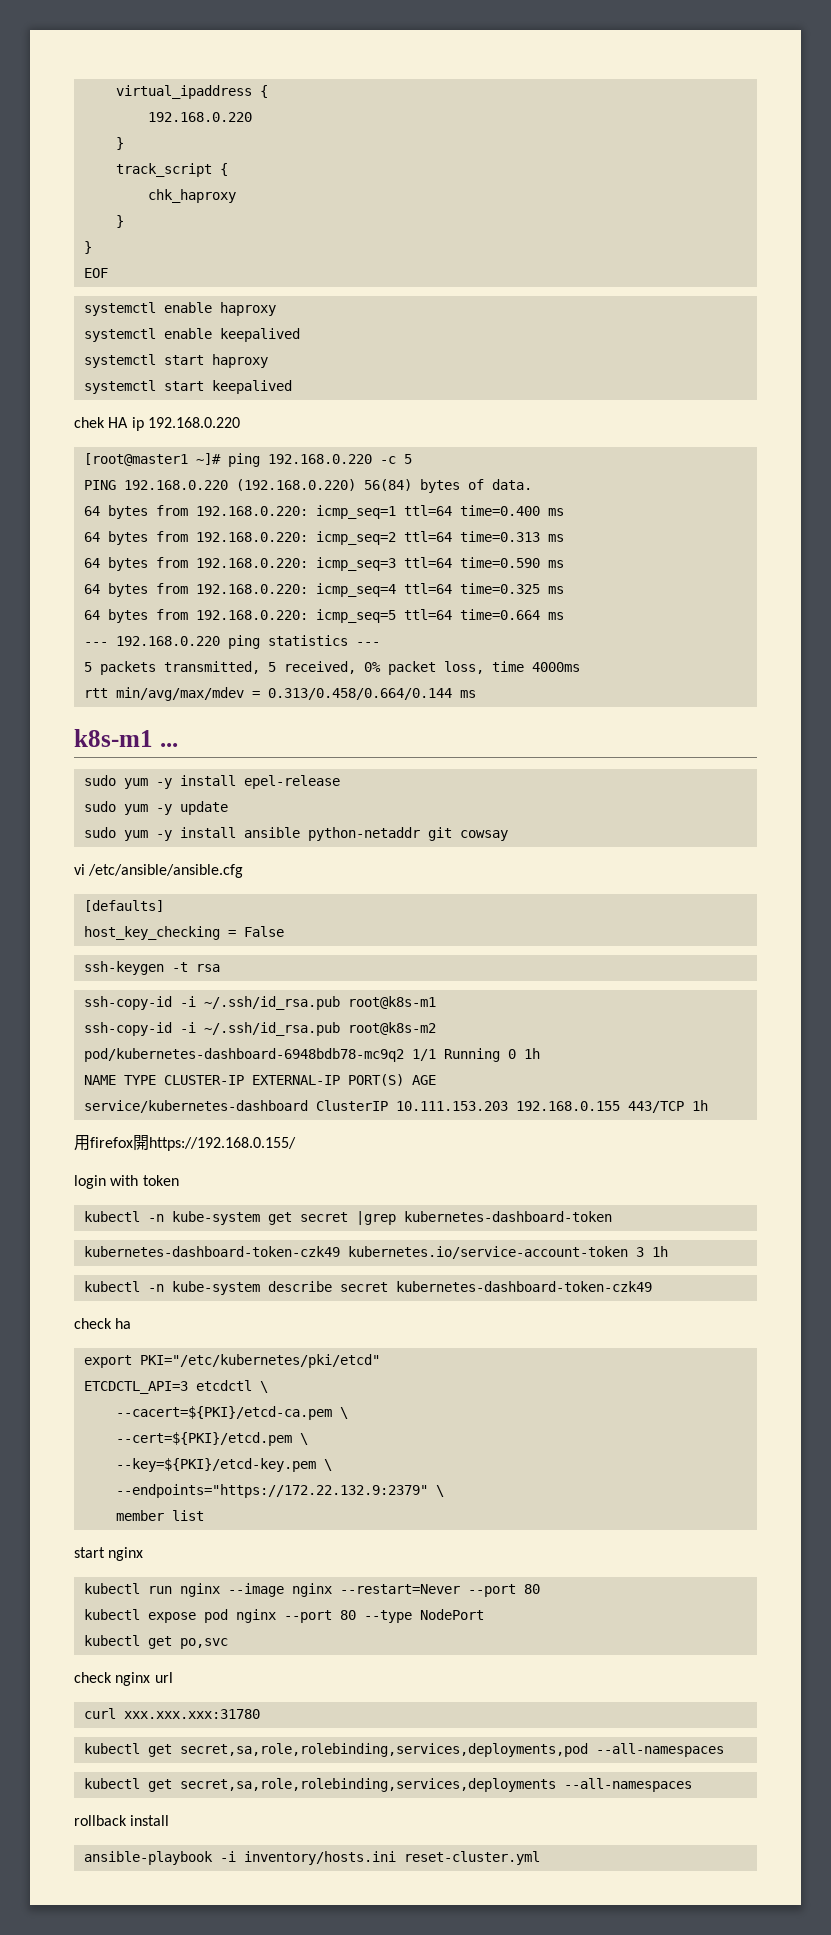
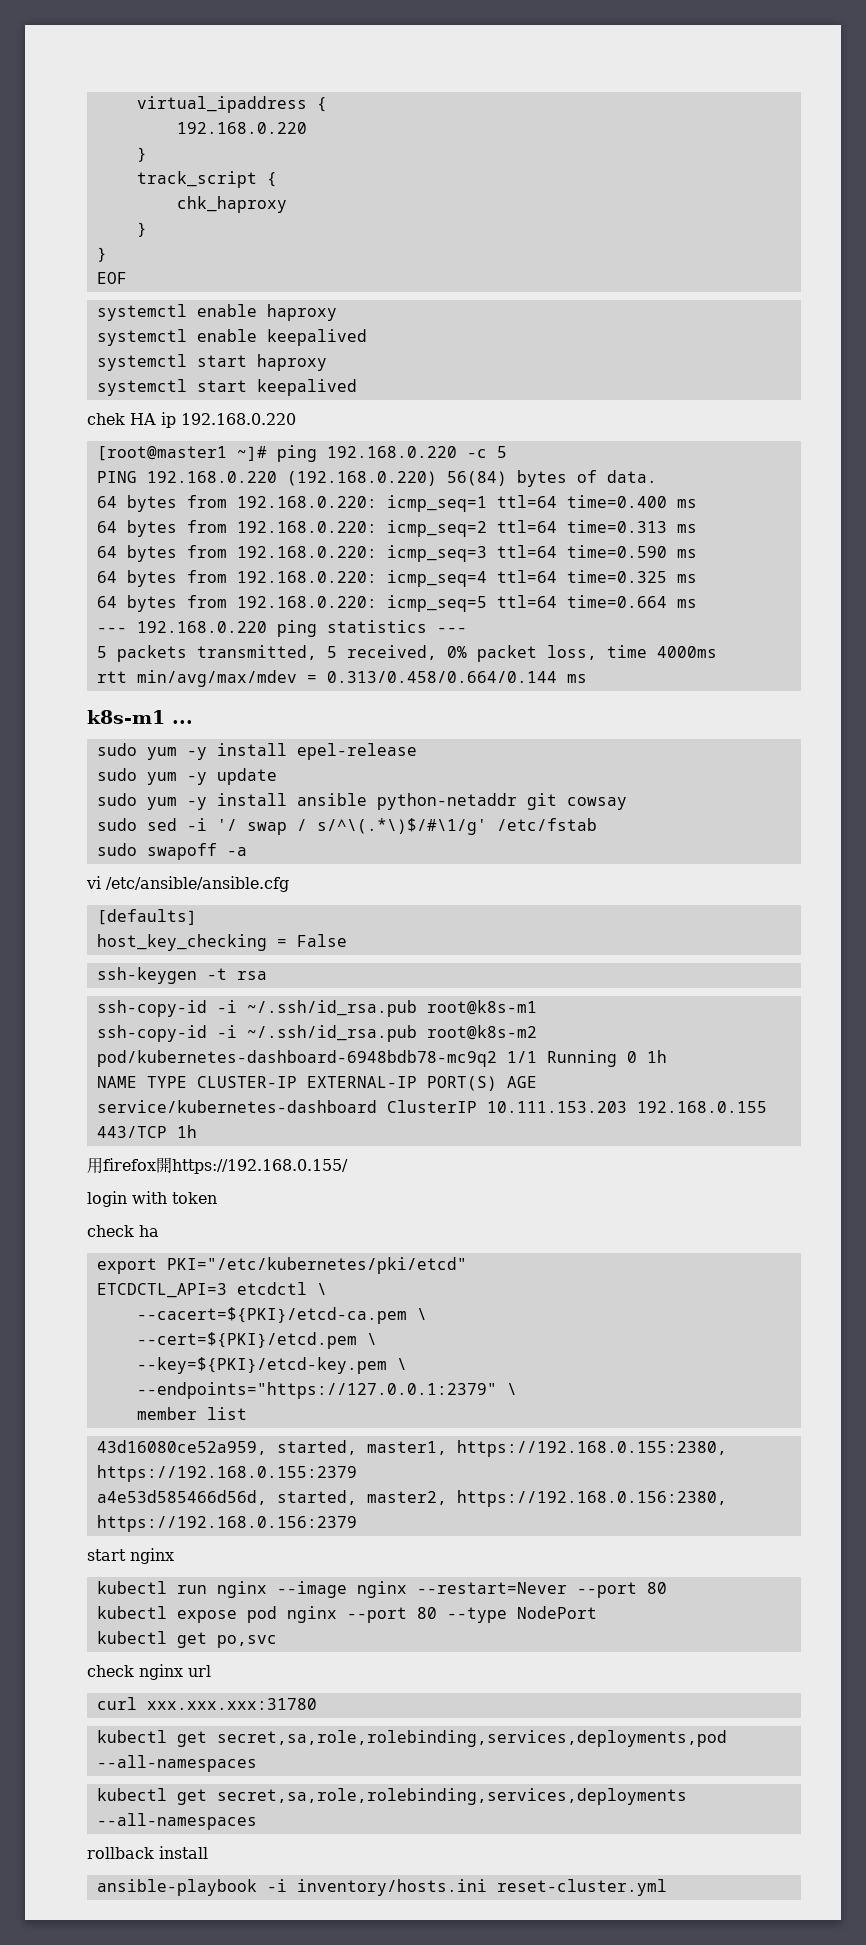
(508, 835) none -> [96,818,597,835] [96,843,247,860] // sudo sed -i '/ swap / s/^\(.*\)$/#\1/g' /etc/fstab // sudo swapoff -a
[83,1211,612,1225] [83,1246,668,1259] [83,1281,652,1295] // kubectl -n kube-system get secret |grep kubernetes-dashboard-token // kubernetes-dashboard-token-czk49 kubernetes.io/service-account-token 3 1h // kubectl -n kube-system describe secret kubernetes-dashboard-token-czk49 -> (217, 1198) none
[115,1484,428,1498] --endpoints="https://172.22.132.9:2379" -> [136,1382,497,1399] --endpoints="https://127.0.0.1:2379"
(204, 1515) none -> [96,1440,727,1457] [96,1465,357,1482] [96,1490,727,1507] [96,1515,357,1532] // 43d16080ce52a959, started, master1, https://192.168.0.155:2380, https://192.168.0.155:2379 // a4e53d585466d56d, started, master2, https://192.168.0.156:2380, https://192.168.0.156:2379

